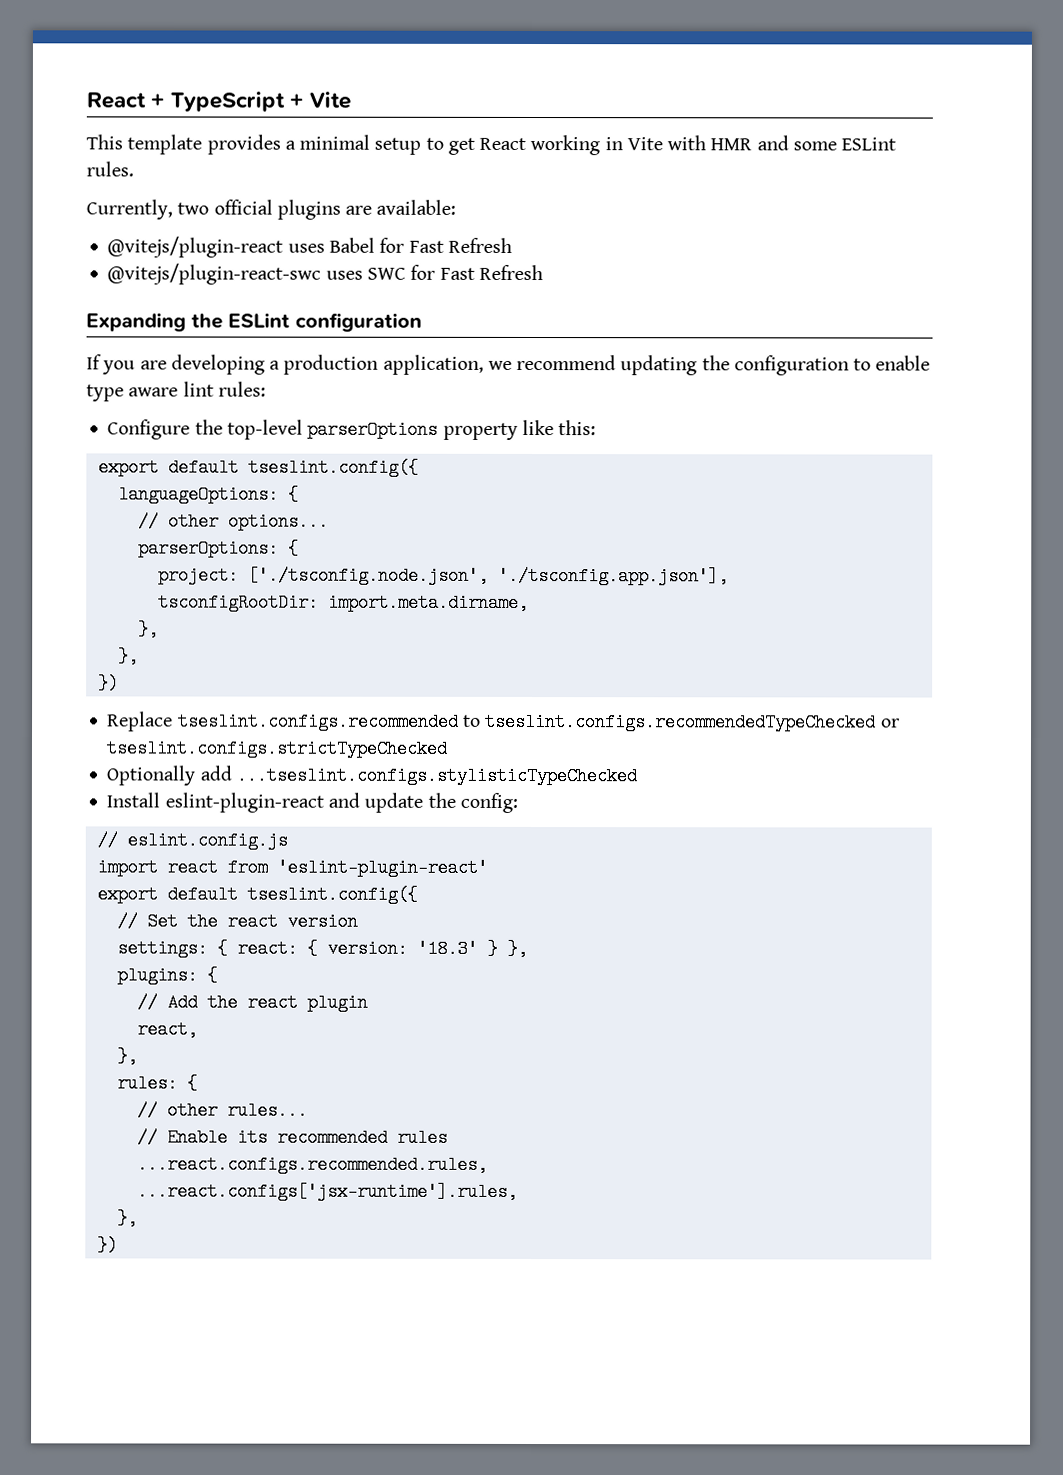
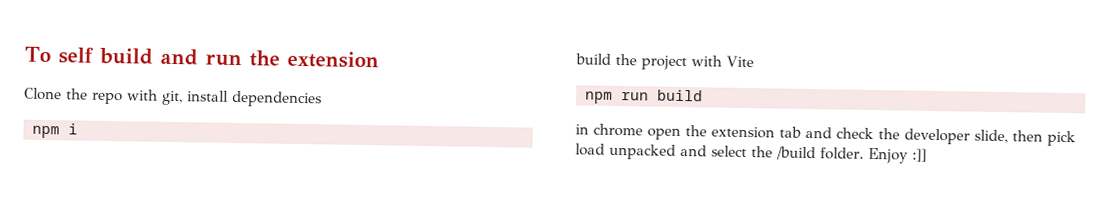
[86,91,352,112] [86,134,897,156] [86,161,134,177] [86,199,457,220] [107,236,512,258] [107,263,543,285] [86,312,422,332] [86,354,931,376] [86,381,266,402] [107,419,597,440] [97,458,419,477] [117,485,299,504] [137,512,329,531] [137,539,299,558] [157,566,729,586] [157,593,529,612] [137,620,159,639] [117,647,139,666] [97,674,119,693] [107,711,900,732] [106,739,448,758] [106,765,637,786] [106,792,518,813] [96,831,288,850] [96,858,488,877] [96,885,418,904] [116,912,358,931] [116,939,528,958] [116,966,218,985] [136,993,368,1012] [136,1020,198,1039] [116,1047,138,1066] [116,1074,198,1093] [136,1101,308,1120] [136,1128,448,1147] [136,1155,488,1174] [136,1182,518,1201] [116,1209,138,1228] [96,1236,118,1255] React + TypeScript + Vite // This template provides a minimal setup to get React working in Vite with HMR and some ESLint rules. // Currently, two official plugins are available: // @vitejs/plugin-react uses Babel for Fast Refresh // @vitejs/plugin-react-swc uses SWC for Fast Refresh // Expanding the ESLint configuration // If you are developing a production application, we recommend updating the configuration to enable type aware lint rules: // Configure the top-level parserOptions property like this: // export default tseslint.config({ // languageOptions: { // // other options... // parserOptions: { // project: ['./tsconfig.node.json', './tsconfig.app.json'], // tsconfigRootDir: import.meta.dirname, // }, // }, // }) // Replace tseslint.configs.recommended to tseslint.configs.recommendedTypeChecked or tseslint.configs.strictTypeChecked // Optionally add ...tseslint.configs.stylisticTypeChecked // Install eslint-plugin-react and update the config: // // eslint.config.js // import react from 'eslint-plugin-react' // export default tseslint.config({ // // Set the react version // settings: { react: { version: '18.3' } }, // plugins: { // // Add the react plugin // react, // }, // rules: { // // other rules... // // Enable its recommended rules // ...react.configs.recommended.rules, // ...react.configs['jsx-runtime'].rules, // }, // }) -> [24,46,379,69] [24,87,322,108] [32,123,78,139] [575,53,754,71] [585,89,703,104] [575,123,1076,147] [575,143,927,164] To self build and run the extension // Clone the repo with git, install dependencies // npm i // build the project with Vite // npm run build // in chrome open the extension tab and check the developer slide, then pick load unpacked and select the /build folder. Enjoy :]]

